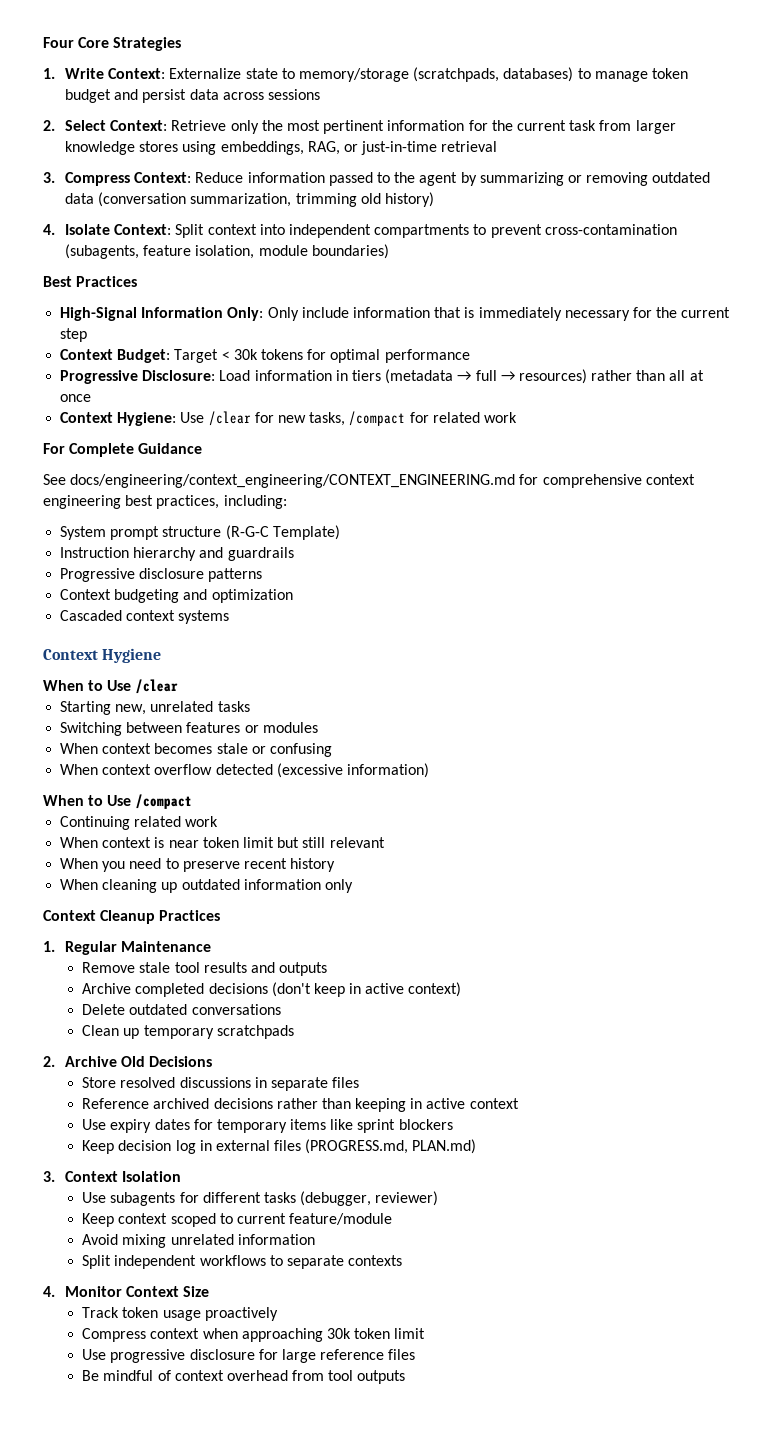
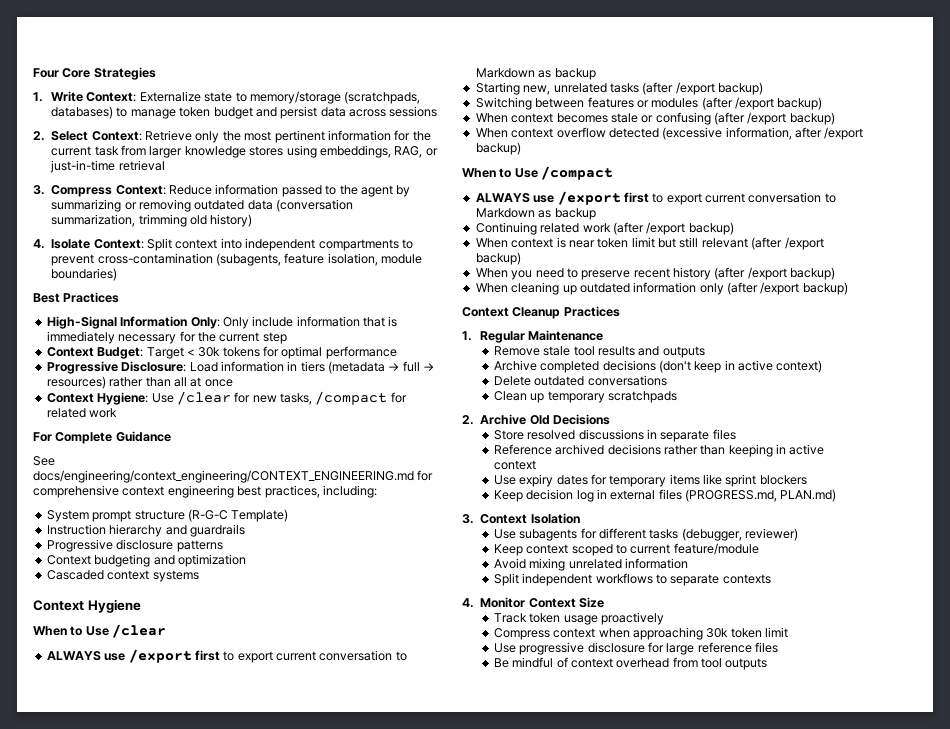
(178, 686) none -> [46,649,407,663] [475,68,596,80] // ALWAYS use /export first to export current conversation to Markdown as backup
(250, 706) none -> [642,82,763,95] (after /export backup)
(318, 727) none -> [701,97,823,110] (after /export backup)
(332, 750) none -> [714,112,835,125] (after /export backup)
[346,763,429,778] information) -> [725,127,864,140] [475,142,521,155] information, after /export backup)
(192, 801) none -> [475,191,836,205] [475,208,596,220] // ALWAYS use /export first to export current conversation to Markdown as backup
(219, 821) none -> [612,222,734,235] (after /export backup)
(385, 842) none -> [751,237,824,250] [475,252,521,265] (after /export backup)
(336, 865) none -> [714,267,836,280] (after /export backup)
(353, 886) none -> [727,282,848,295] (after /export backup)

